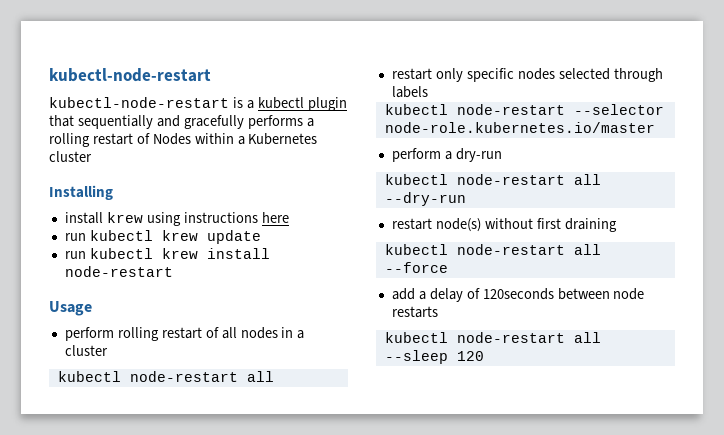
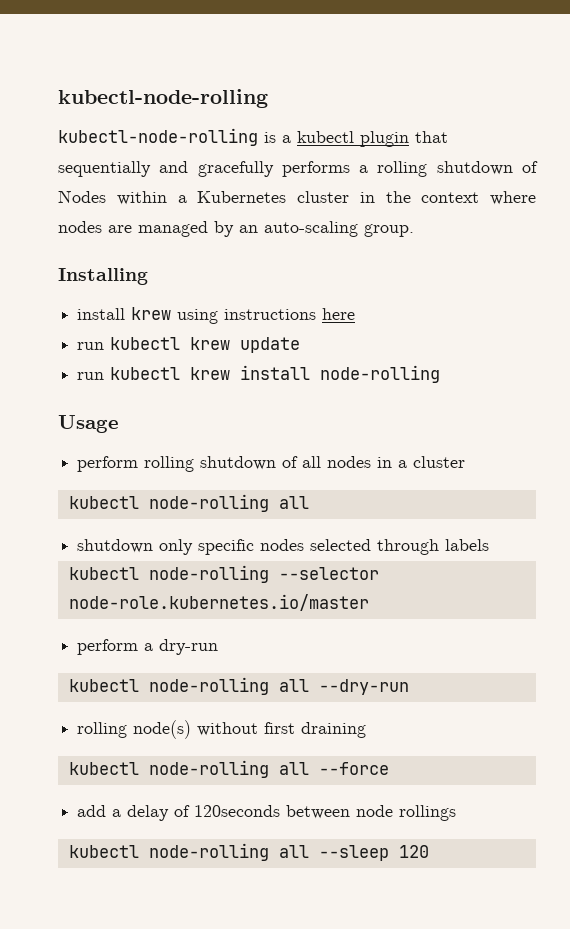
[49,68,211,82] [49,97,229,108] kubectl-node-restart // kubectl-node-restart -> [58,89,268,108] [58,128,258,146] kubectl-node-rolling // kubectl-node-rolling
[92,133,133,145] restart -> [436,161,513,175] shutdown
(92, 156) none -> [359,191,536,205] [58,221,414,237] in the context where nodes are managed by an auto-scaling group.
[64,266,173,277] node-restart -> [320,365,441,383] node-rolling
[161,327,202,339] restart -> [200,456,277,470] shutdown
[129,371,238,382] node-restart -> [148,494,269,512] node-rolling
[391,68,432,80] restart -> [77,539,154,553] shutdown
[456,104,565,115] node-restart -> [148,565,269,583] node-rolling
[456,174,565,185] node-restart -> [148,677,269,695] node-rolling
[391,218,432,230] restart -> [77,722,128,738] rolling
[456,244,565,255] node-restart -> [148,760,269,778] node-rolling
[391,306,438,318] [384,332,565,343] restarts // kubectl node-restart -> [399,805,457,821] [68,843,269,861] rollings // kubectl node-rolling

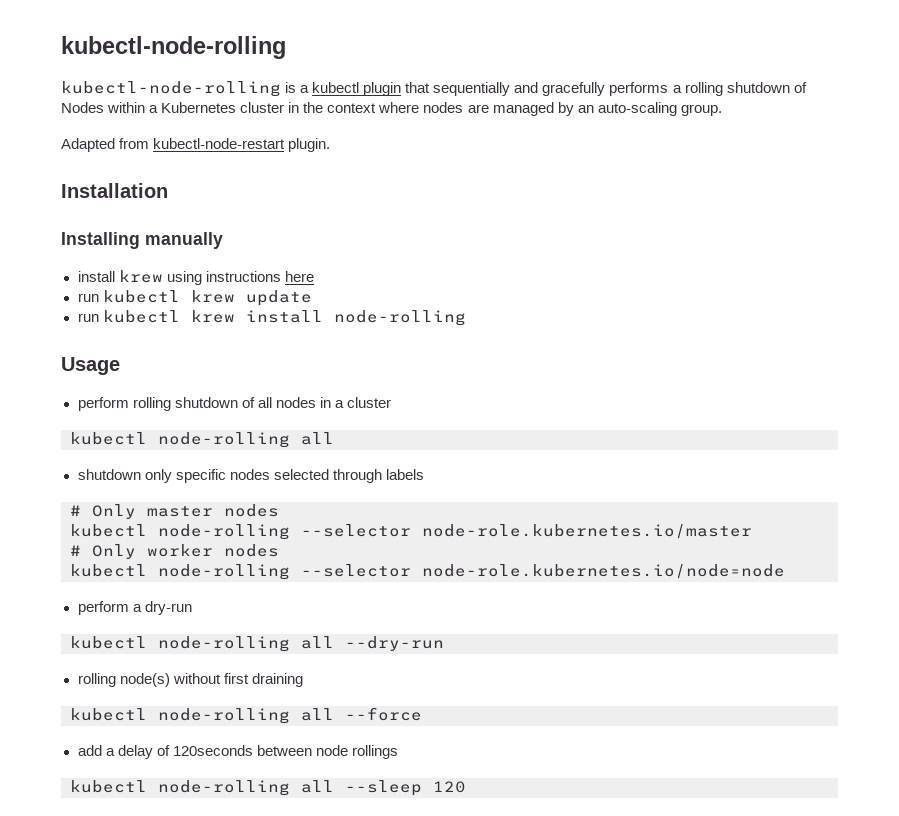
(414, 230) none -> [61,138,331,152] [61,183,168,198] // Adapted from kubectl-node-restart plugin. // Installation
(148, 276) none -> [145,232,223,249] manually
(490, 545) none -> [70,504,279,519] // # Only master nodes
(369, 602) none -> [70,544,279,559] [70,564,785,580] // # Only worker nodes // kubectl node-rolling --selector node-role.kubernetes.io/node=node

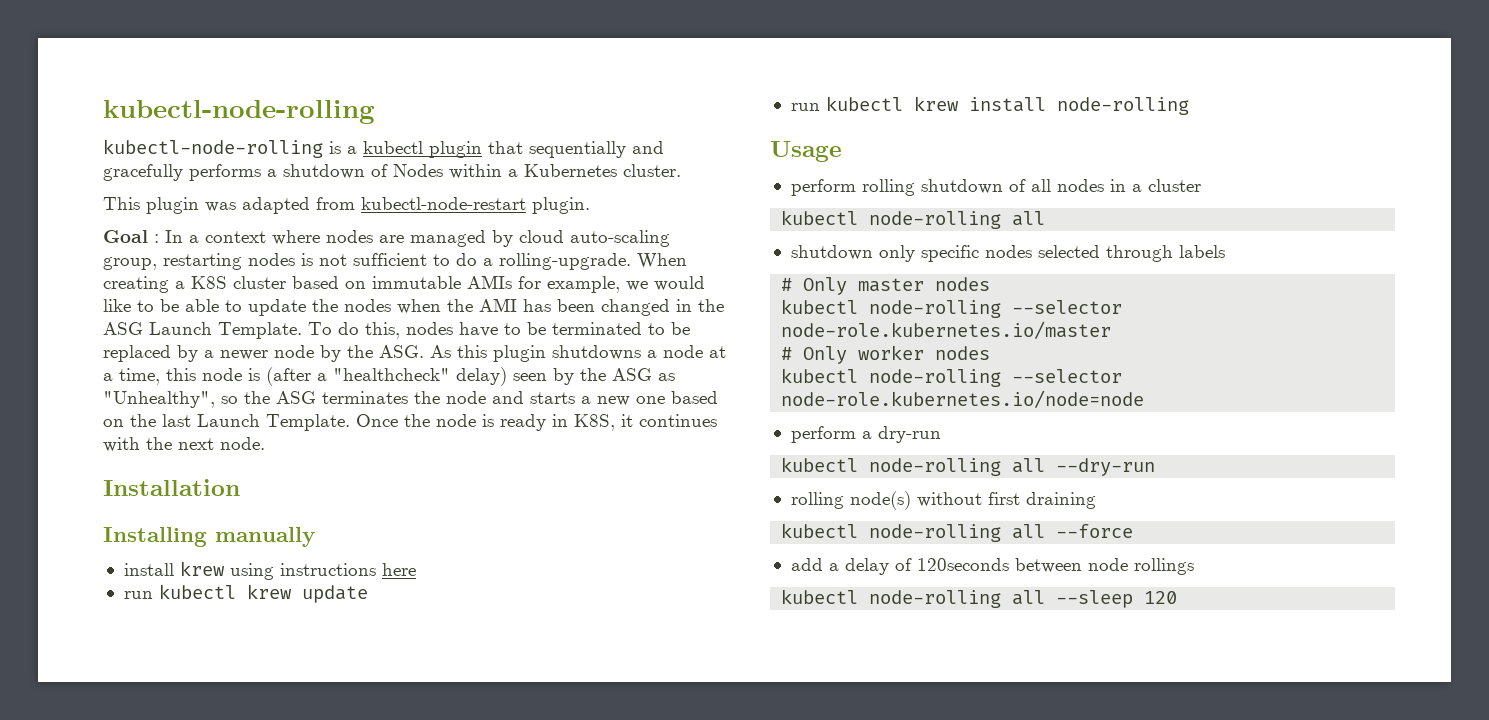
[684,82,723,96] rolling -> (277, 173) none
[240,102,324,113] cluster in the -> [623,164,681,177] [103,197,590,214] [103,230,199,243] cluster. // This plugin was adapted from kubectl-node-restart plugin. // Goal : In a
[577,102,722,116] [61,138,331,152] an auto-scaling group. // Adapted from kubectl-node-restart plugin. -> [519,230,670,247] [103,253,687,270] [103,275,705,293] [103,298,724,316] [103,322,690,339] [103,345,726,362] [103,367,675,386] [103,391,718,408] [103,414,717,431] [103,437,265,452] cloud auto-scaling group, restarting nodes is not sufficient to do a rolling-upgrade. When creating a K8S cluster based on immutable AMIs for example, we would like to be able to update the nodes when the AMI has been changed in the ASG Launch Template. To do this, nodes have to be terminated to be replaced by a newer node by the ASG. As this plugin shutdowns a node at a time, this node is (after a "healthcheck" delay) seen by the ASG as "Unhealthy", so the ASG terminates the node and starts a new one based on the last Launch Template. Once the node is ready in K8S, it continues with the next node.

